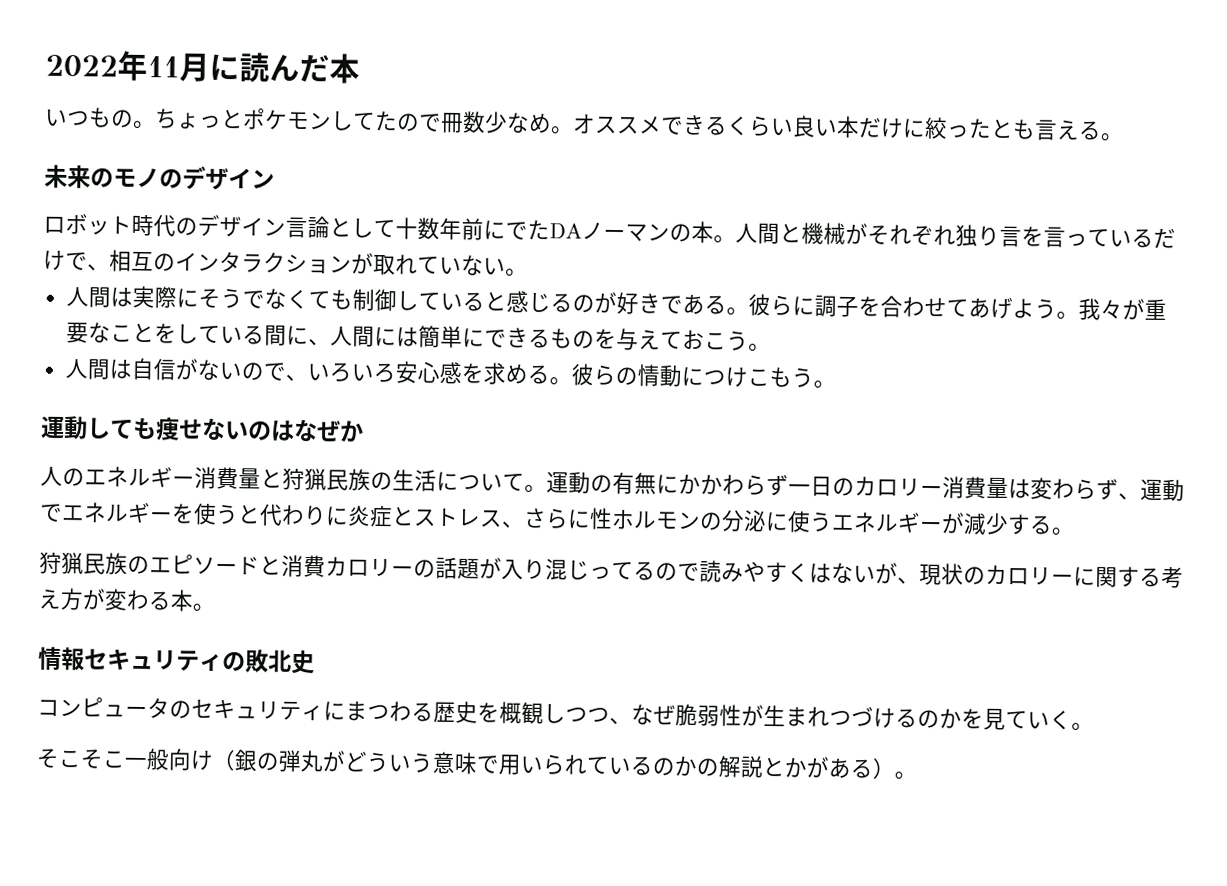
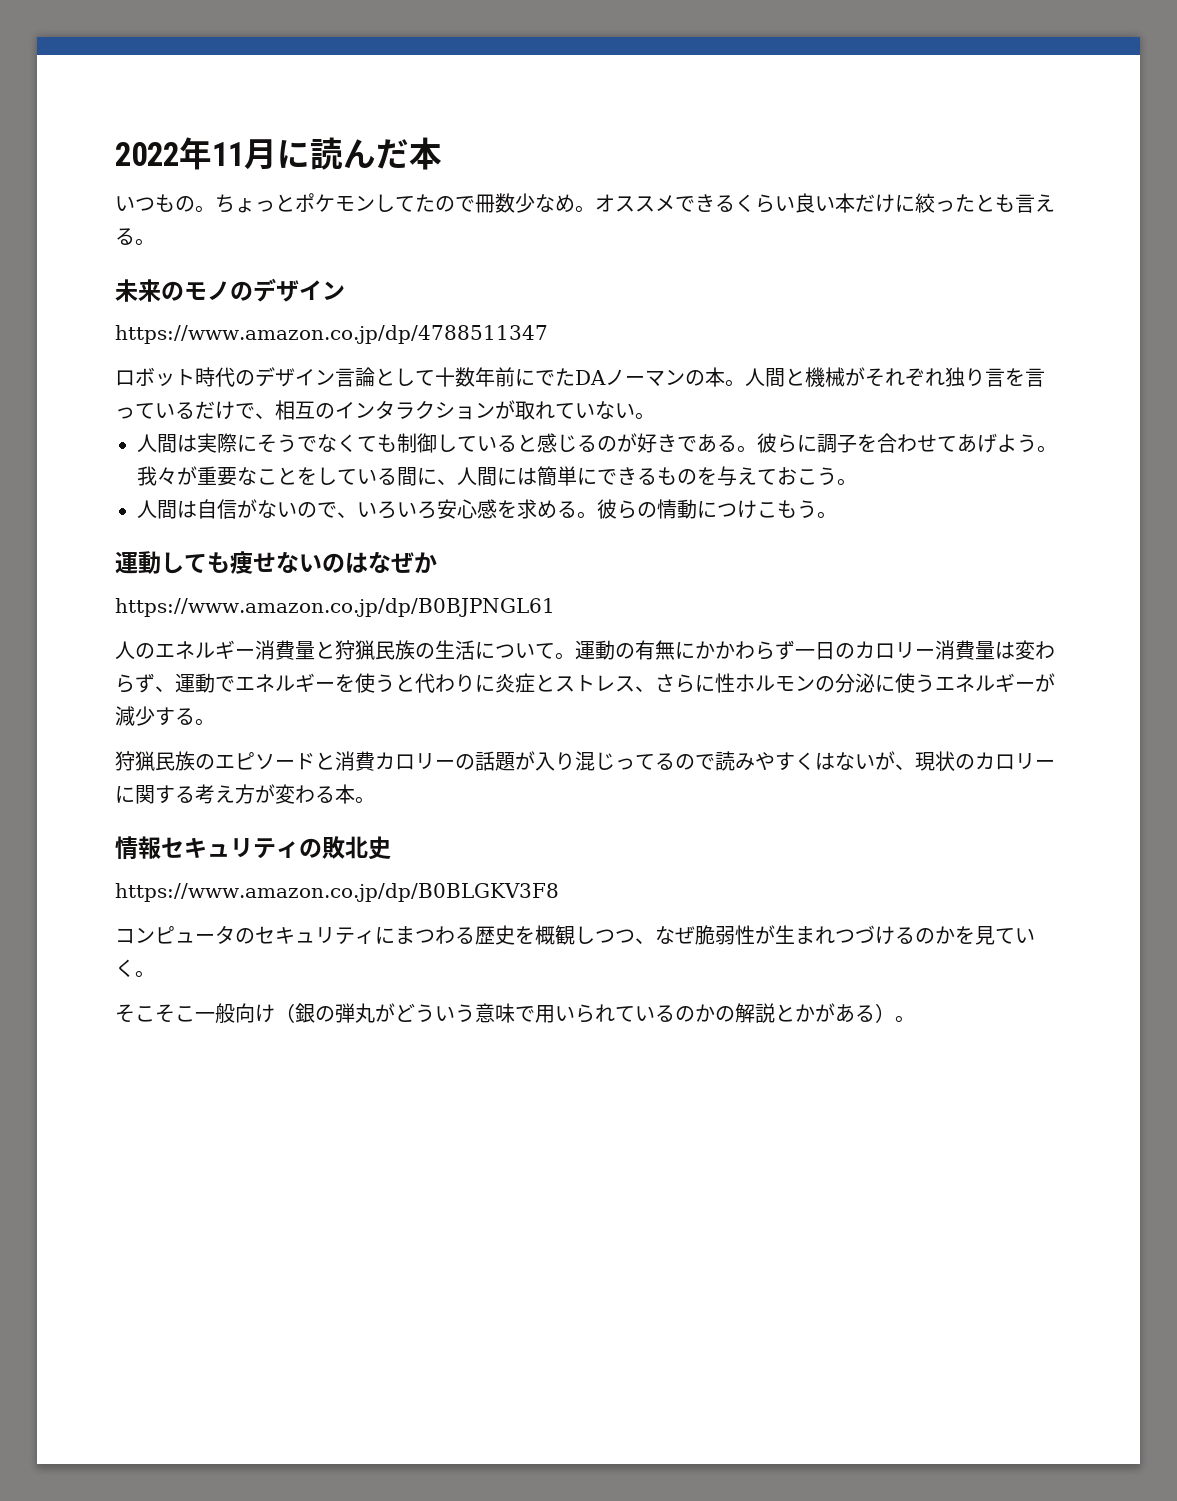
(275, 179) none -> [115,325,548,344] // https://www.amazon.co.jp/dp/4788511347
(364, 431) none -> [115,598,555,617] // https://www.amazon.co.jp/dp/B0BJPNGL61
(315, 662) none -> [115,883,559,902] // https://www.amazon.co.jp/dp/B0BLGKV3F8

